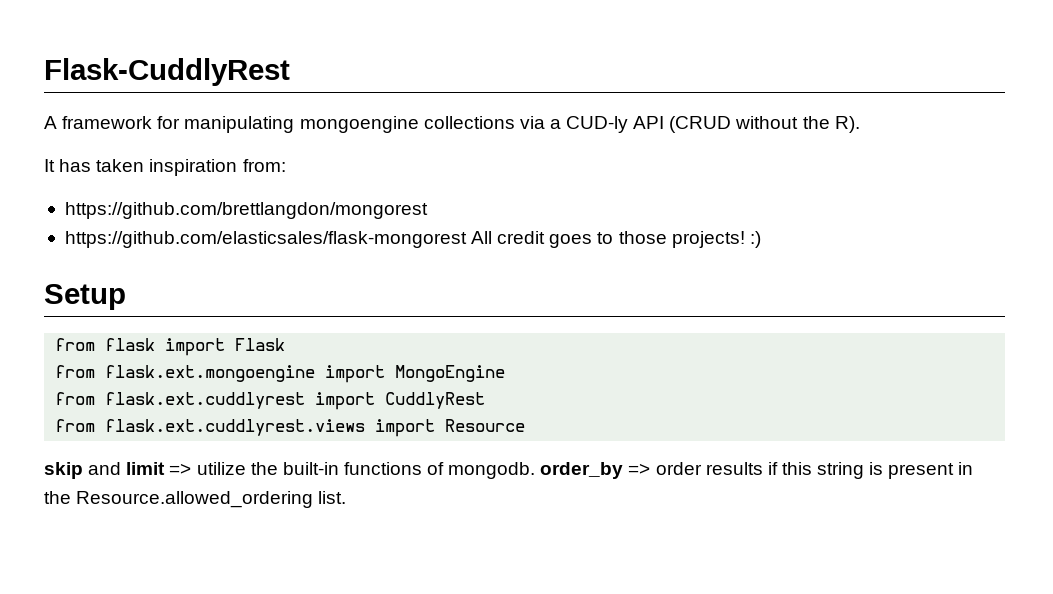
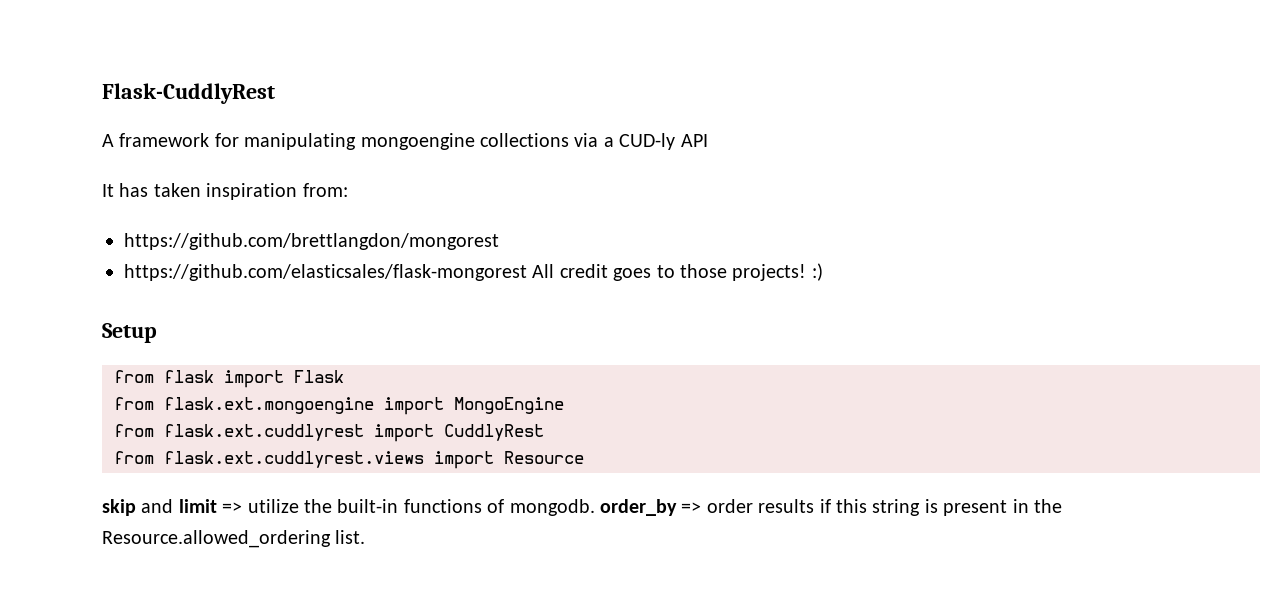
[669,116,860,133] (CRUD without the R). -> (708, 140) none

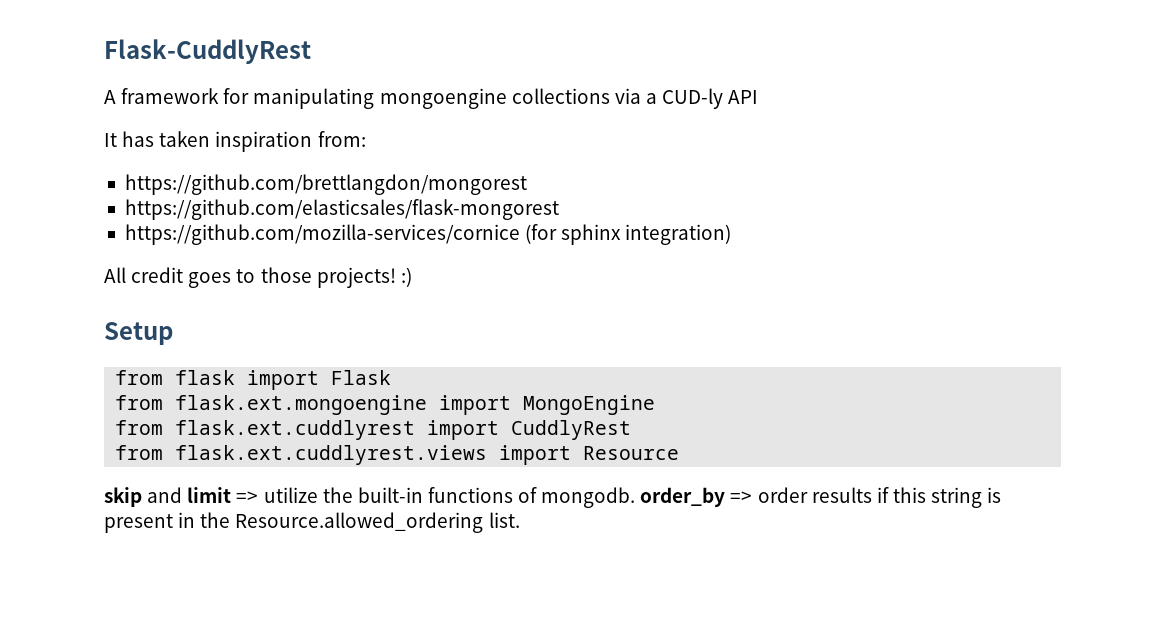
(527, 272) none -> [124,224,732,245] // https://github.com/mozilla-services/cornice (for sphinx integration) //

